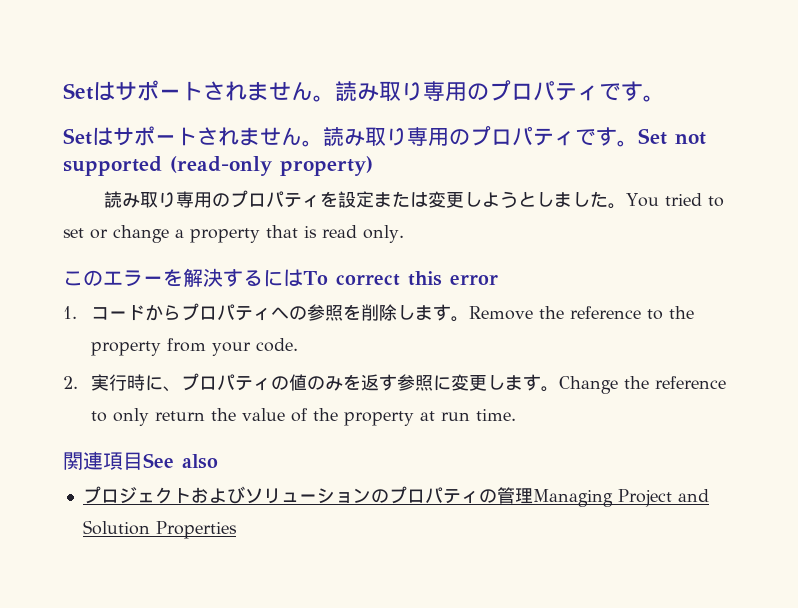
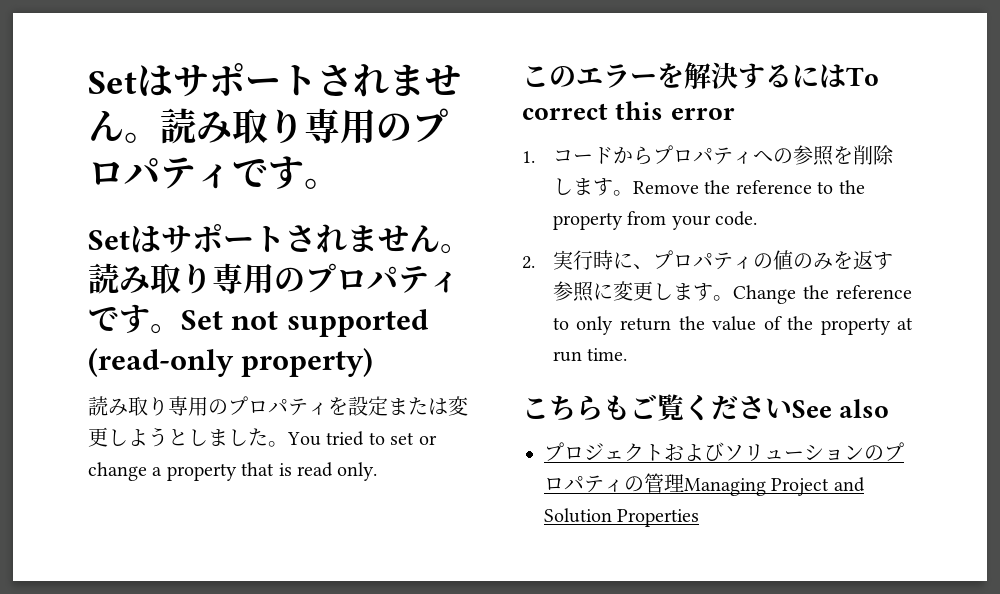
[63,451,143,470] 関連項目 -> [522,394,792,421] こちらもご覧ください

